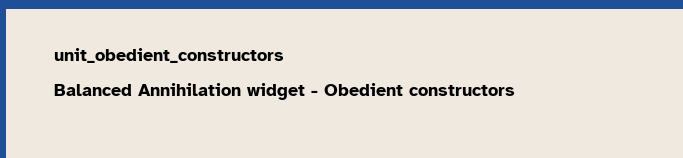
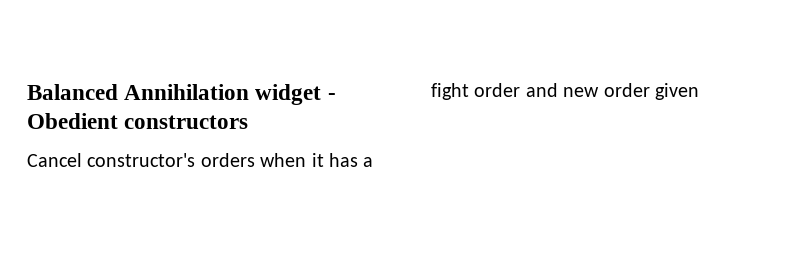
[54,48,284,63] unit_obedient_constructors // -> (27, 92) none
(515, 90) none -> [27,153,374,167] [431,83,699,100] // Cancel constructor's orders when it has a fight order and new order given

